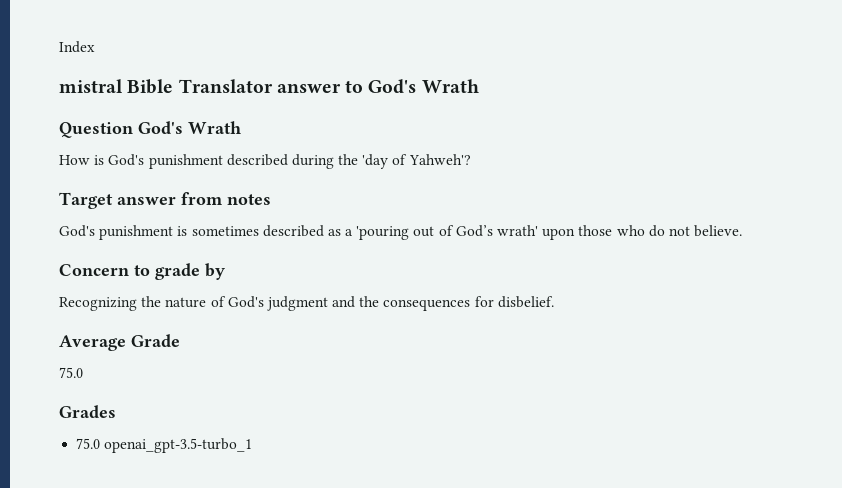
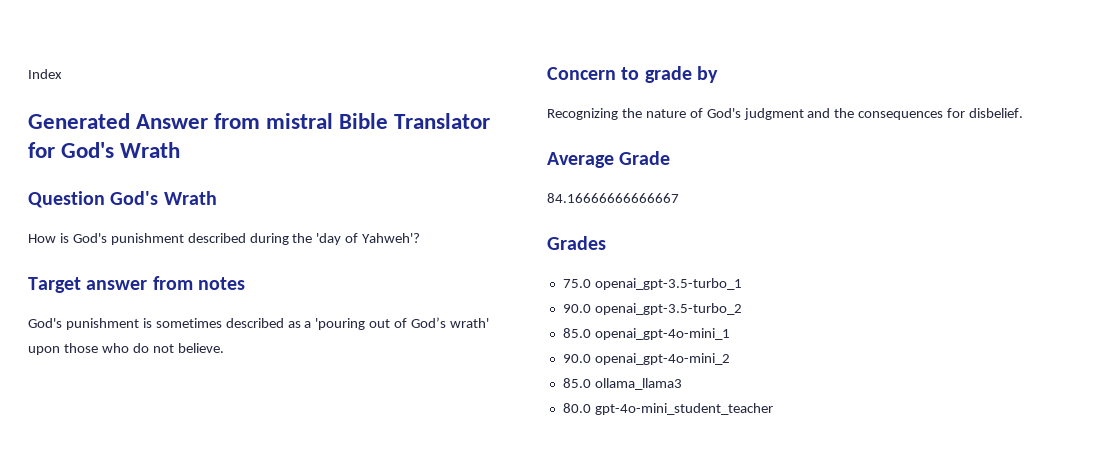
(95, 47) none -> [28,113,261,129] Generated Answer from
[276,80,364,93] answer to -> [28,142,55,158] for
[59,367,83,378] 75.0 -> [547,193,679,203] 84.16666666666667
(253, 445) none -> [562,303,742,315] [562,328,730,340] [562,353,730,365] [562,378,682,390] [562,403,773,415] // 90.0 openai_gpt-3.5-turbo_2 // 85.0 openai_gpt-4o-mini_1 // 90.0 openai_gpt-4o-mini_2 // 85.0 ollama_llama3 // 80.0 gpt-4o-mini_student_teacher

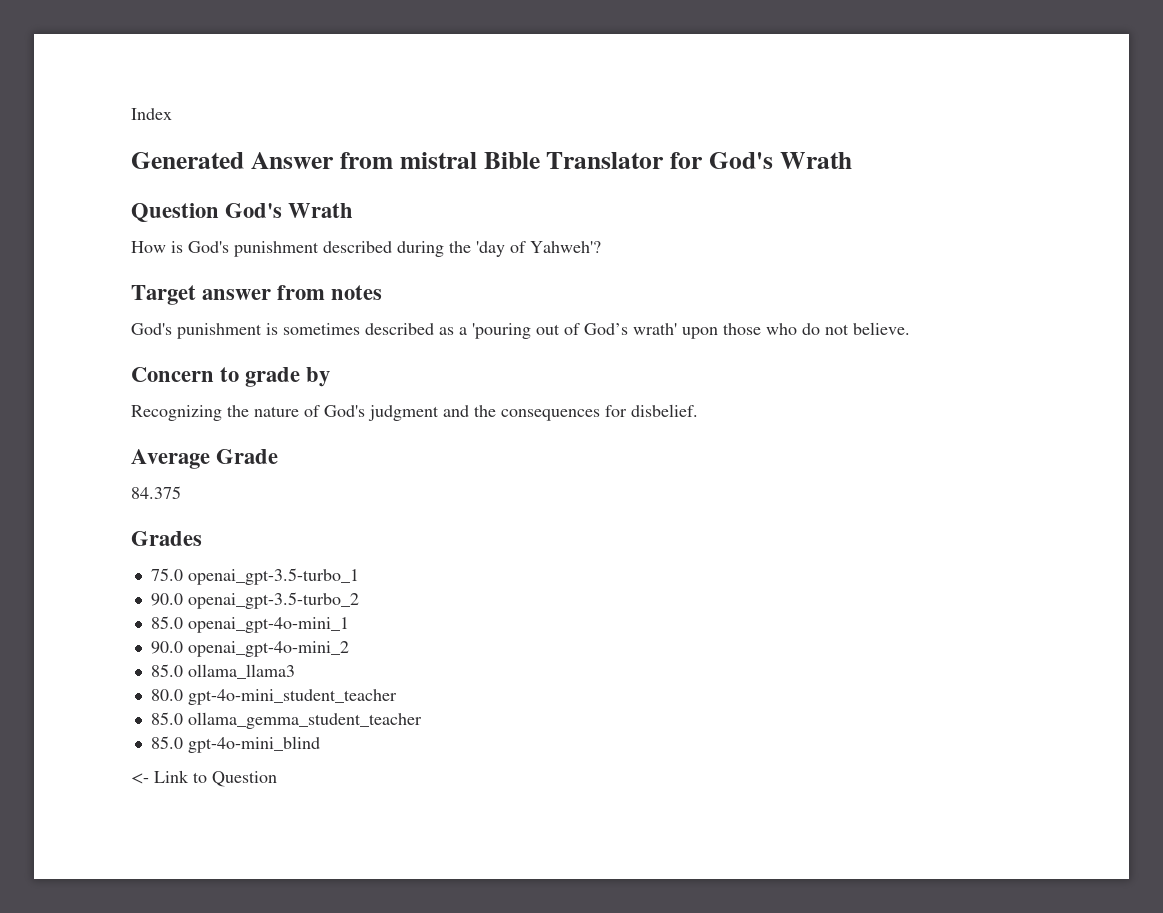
[547,193,679,203] 84.16666666666667 -> [131,486,181,499] 84.375
(773, 409) none -> [150,712,422,729] [150,736,320,753] [131,770,277,787] // 85.0 ollama_gemma_student_teacher // 85.0 gpt-4o-mini_blind // <- Link to Question

